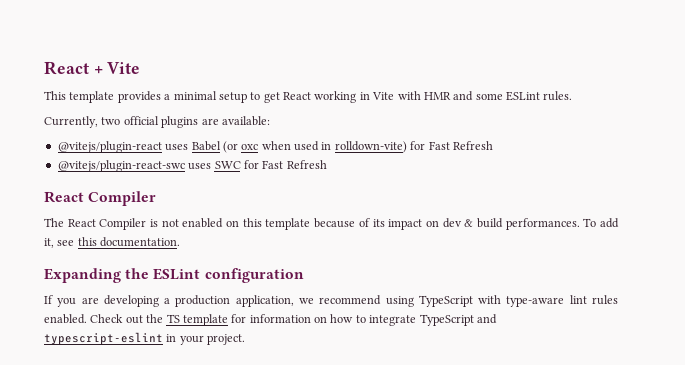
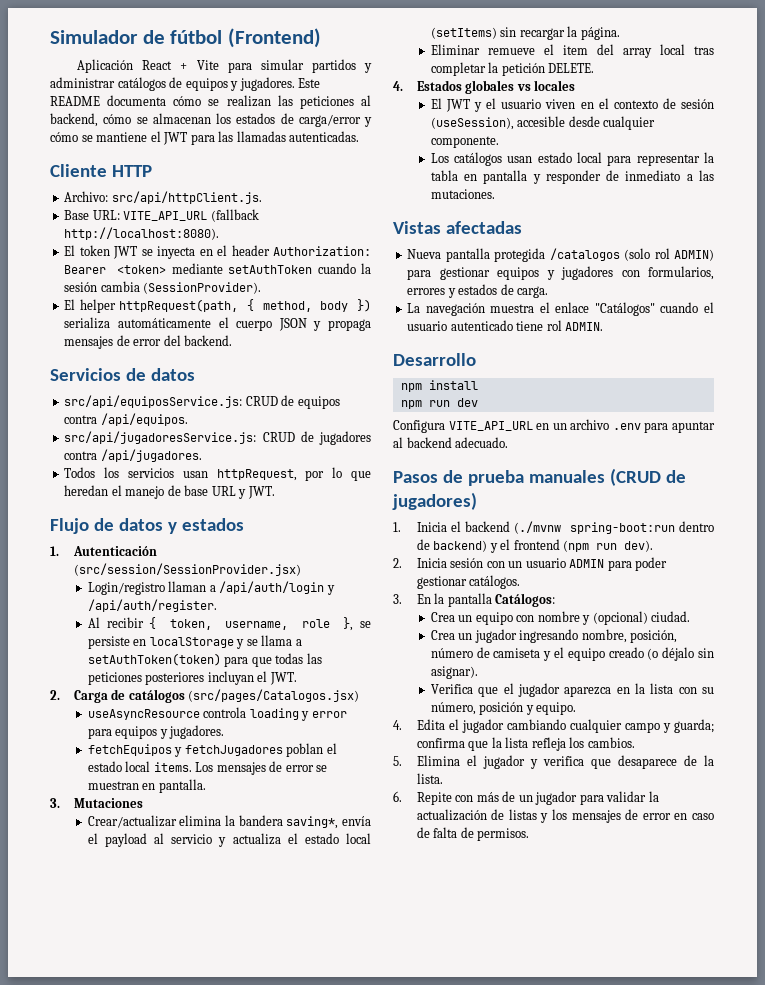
[44,61,141,75] [44,91,573,103] [44,116,270,128] [57,141,493,153] [57,160,327,172] [44,191,157,206] [44,218,619,230] [44,237,181,248] [44,268,304,283] [44,295,618,307] [44,314,497,326] [44,332,246,345] React + Vite // This template provides a minimal setup to get React working in Vite with HMR and some ESLint rules. // Currently, two official plugins are available: // @vitejs/plugin-react uses Babel (or oxc when used in rolldown-vite) for Fast Refresh // @vitejs/plugin-react-swc uses SWC for Fast Refresh // React Compiler // The React Compiler is not enabled on this template because of its impact on dev & build performances. To add it, see this documentation. // Expanding the ESLint configuration // If you are developing a production application, we recommend using TypeScript with type-aware lint rules enabled. Check out the TS template for information on how to integrate TypeScript and typescript-eslint in your project. -> [50,28,322,48] [77,59,372,73] [50,77,321,91] [50,95,371,109] [50,113,372,127] [50,131,360,145] [50,164,152,177] [64,191,262,204] [64,209,259,222] [64,227,220,240] [64,245,372,259] [64,263,371,274] [64,281,262,294] [64,299,371,313] [64,317,371,331] [64,335,233,349] [50,368,195,381] [64,395,340,409] [64,413,188,426] [64,431,372,445] [64,449,202,462] [64,467,371,481] [64,485,275,499] [50,518,244,534] [50,546,157,556] [73,563,301,576] [87,581,335,595] [87,599,217,612] [87,617,371,631] [87,635,302,649] [87,653,322,667] [87,671,297,685] [50,689,360,703] [87,707,347,721] [87,725,225,739] [87,743,337,757] [87,761,328,775] [87,779,206,793] [50,798,143,808] [87,815,371,829] [87,833,371,847] [430,26,620,40] [430,44,714,58] [430,62,595,76] [393,80,576,94] [430,98,714,112] [430,116,656,130] [430,136,499,148] [430,152,714,166] [430,170,714,184] [430,189,495,199] [393,221,522,234] [407,248,714,262] [407,266,714,280] [407,284,549,298] [407,302,714,316] [407,320,604,331] [393,353,476,366] [400,380,478,392] [400,398,478,409] [393,419,715,433] [393,437,509,448] [393,468,686,486] [392,492,477,510] [393,521,714,534] [416,539,654,553] [393,557,668,571] [416,575,521,589] [393,593,556,607] [430,611,691,625] [430,629,678,643] [430,647,714,661] [430,666,478,679] [430,683,714,697] [430,702,577,715] [393,719,714,733] [416,737,635,751] [393,755,714,769] [416,773,443,784] [393,791,659,805] [416,809,714,823] [416,827,530,841] Simulador de fútbol (Frontend) // Aplicación React + Vite para simular partidos y administrar catálogos de equipos y jugadores. Este README documenta cómo se realizan las peticiones al backend, cómo se almacenan los estados de carga/error y cómo se mantiene el JWT para las llamadas autenticadas. // Cliente HTTP // Archivo: src/api/httpClient.js. // Base URL: VITE_API_URL (fallback http://localhost:8080). // El token JWT se inyecta en el header Authorization: Bearer <token> mediante setAuthToken cuando la sesión cambia (SessionProvider). // El helper httpRequest(path, { method, body }) serializa automáticamente el cuerpo JSON y propaga mensajes de error del backend. // Servicios de datos // src/api/equiposService.js: CRUD de equipos contra /api/equipos. // src/api/jugadoresService.js: CRUD de jugadores contra /api/jugadores. // Todos los servicios usan httpRequest, por lo que heredan el manejo de base URL y JWT. // Flujo de datos y estados // 1. Autenticación (src/session/SessionProvider.jsx) // Login/registro llaman a /api/auth/login y /api/auth/register. // Al recibir { token, username, role }, se persiste en localStorage y se llama a setAuthToken(token) para que todas las peticiones posteriores incluyan el JWT. // 2. Carga de catálogos (src/pages/Catalogos.jsx) // useAsyncResource controla loading y error para equipos y jugadores. // fetchEquipos y fetchJugadores poblan el estado local items. Los mensajes de error se muestran en pantalla. // 3. Mutaciones // Crear/actualizar elimina la bandera saving*, envía el payload al servicio y actualiza el estado local (setItems) sin recargar la página. // Eliminar remueve el item del array local tras completar la petición DELETE. // 4. Estados globales vs locales // El JWT y el usuario viven en el contexto de sesión (useSession), accesible desde cualquier componente. // Los catálogos usan estado local para representar la tabla en pantalla y responder de inmediato a las mutaciones. // Vistas afectadas // Nueva pantalla protegida /catalogos (solo rol ADMIN) para gestionar equipos y jugadores con formularios, errores y estados de carga. // La navegación muestra el enlace "Catálogos" cuando el usuario autenticado tiene rol ADMIN. // Desarrollo // npm install // npm run dev // Configura VITE_API_URL en un archivo .env para apuntar al backend adecuado. // Pasos de prueba manuales (CRUD de jugadores) // 1. Inicia el backend (./mvnw spring-boot:run dentro de backend) y el frontend (npm run dev). // 2. Inicia sesión con un usuario ADMIN para poder gestionar catálogos. // 3. En la pantalla Catálogos: // Crea un equipo con nombre y (opcional) ciudad. // Crea un jugador ingresando nombre, posición, número de camiseta y el equipo creado (o déjalo sin asignar). // Verifica que el jugador aparezca en la lista con su número, posición y equipo. // 4. Edita el jugador cambiando cualquier campo y guarda; confirma que la lista refleja los cambios. // 5. Elimina el jugador y verifica que desaparece de la lista. // 6. Repite con más de un jugador para validar la actualización de listas y los mensajes de error en caso de falta de permisos.

